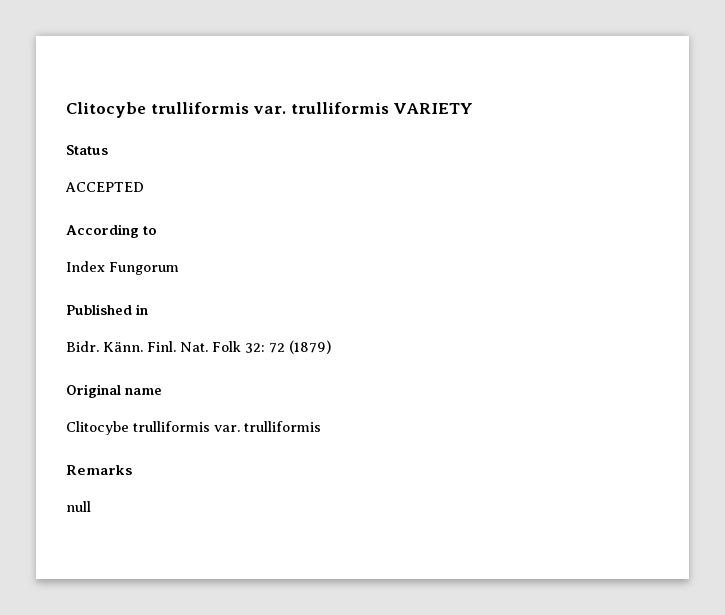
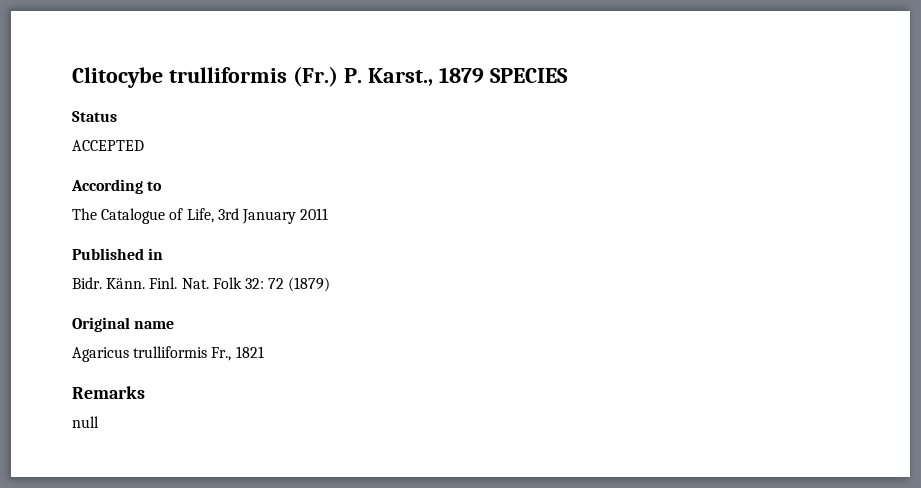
[66,102,474,118] Clitocybe trulliformis var. trulliformis VARIETY -> [72,66,568,88] Clitocybe trulliformis (Fr.) P. Karst., 1879 SPECIES
[66,261,179,275] Index Fungorum -> [72,208,329,224] The Catalogue of Life, 3rd January 2011
[66,421,321,435] Clitocybe trulliformis var. trulliformis -> [72,346,264,362] Agaricus trulliformis Fr., 1821

